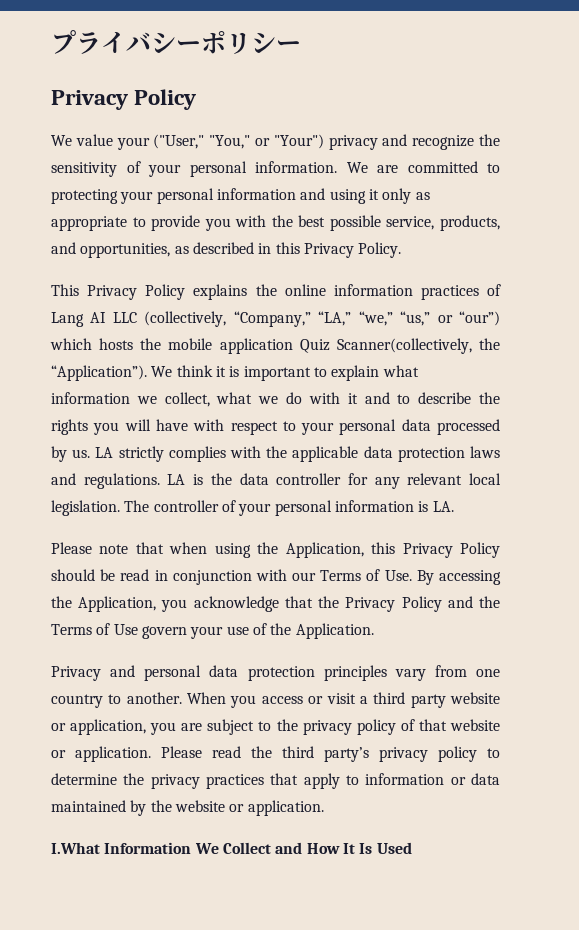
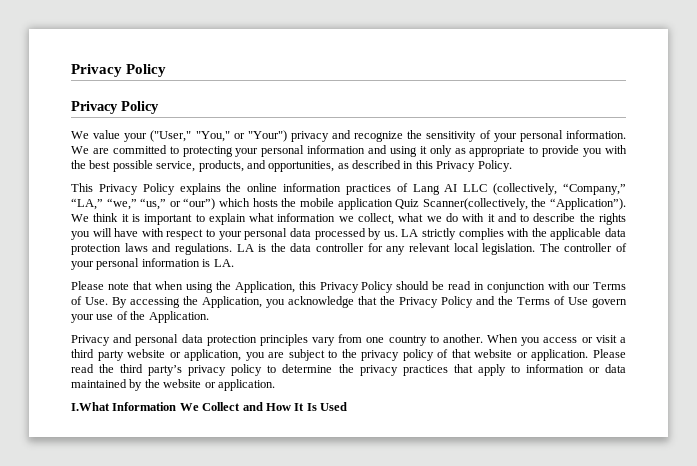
[51,30,301,54] プライバシーポリシー -> [71,64,167,77] Privacy Policy

